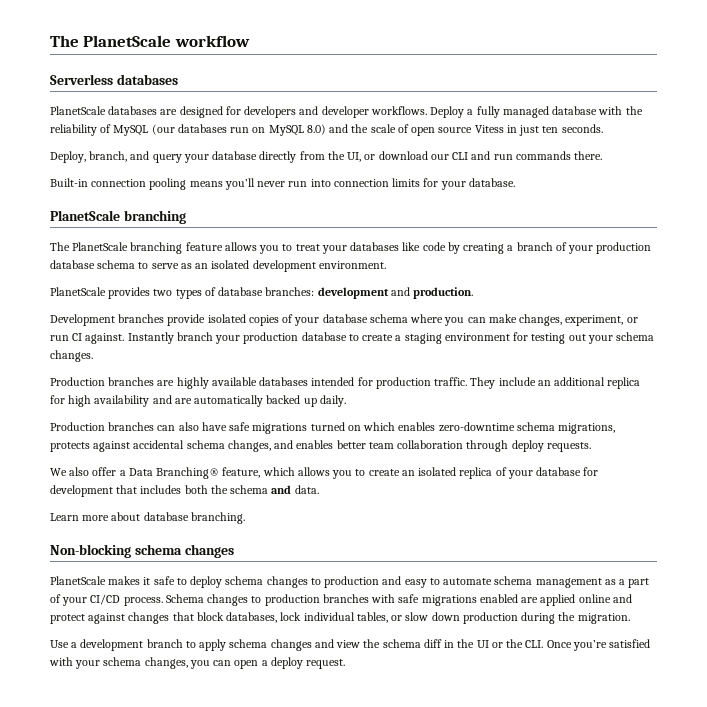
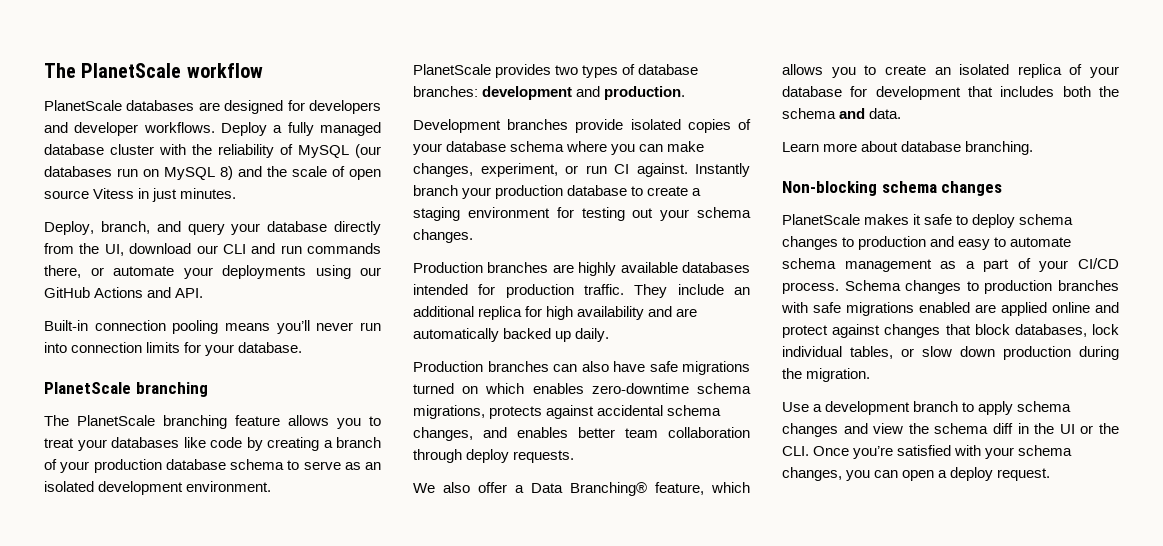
[50,74,178,85] // Serverless databases -> (263, 70) none
(598, 110) none -> [110,144,154,155] cluster
[306,124,326,135] 8.0) -> [220,166,233,180] 8)
[542,124,603,133] ten seconds. -> [180,188,237,199] minutes.
[364,154,376,160] or -> (124, 250) none
[574,151,603,160] there. -> [44,265,381,279] [44,287,204,298] there, or automate your deployments using our GitHub Actions and API.

